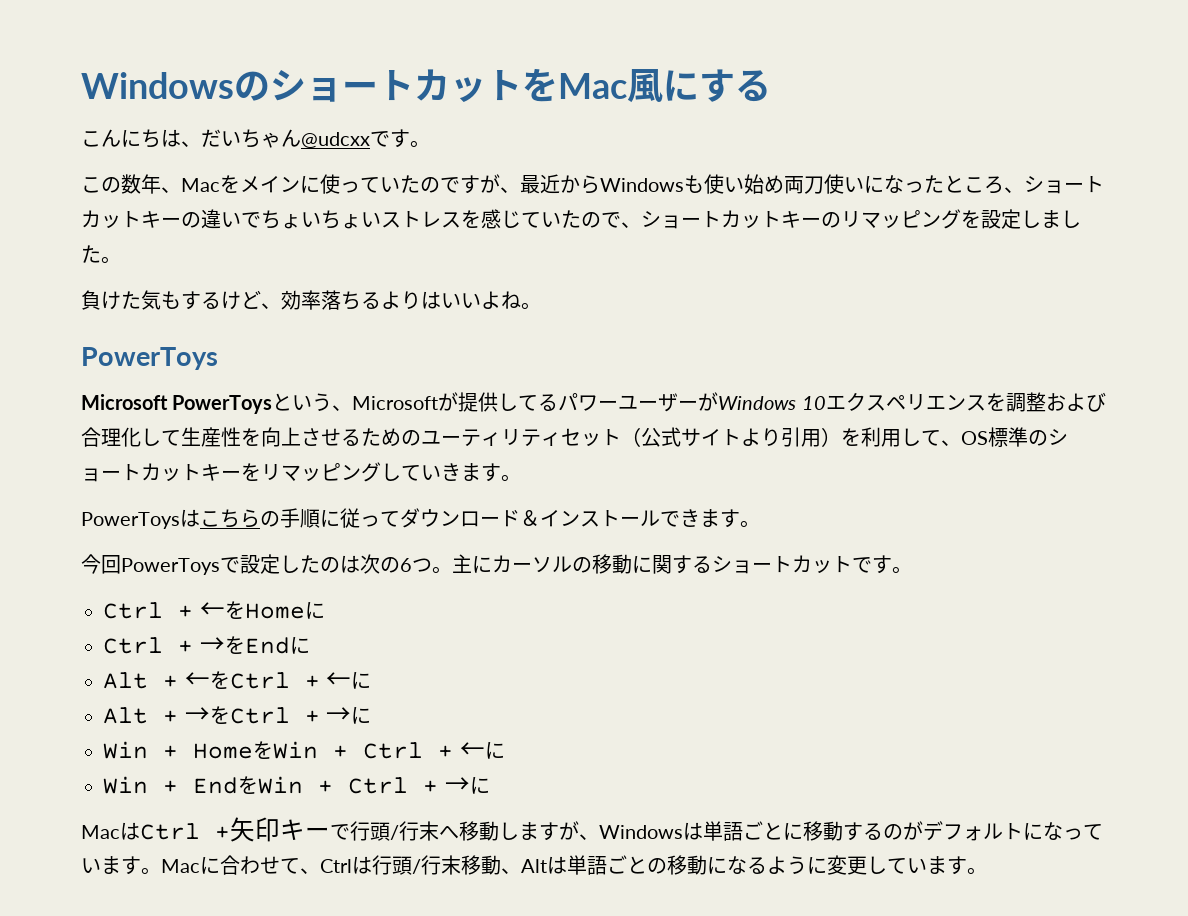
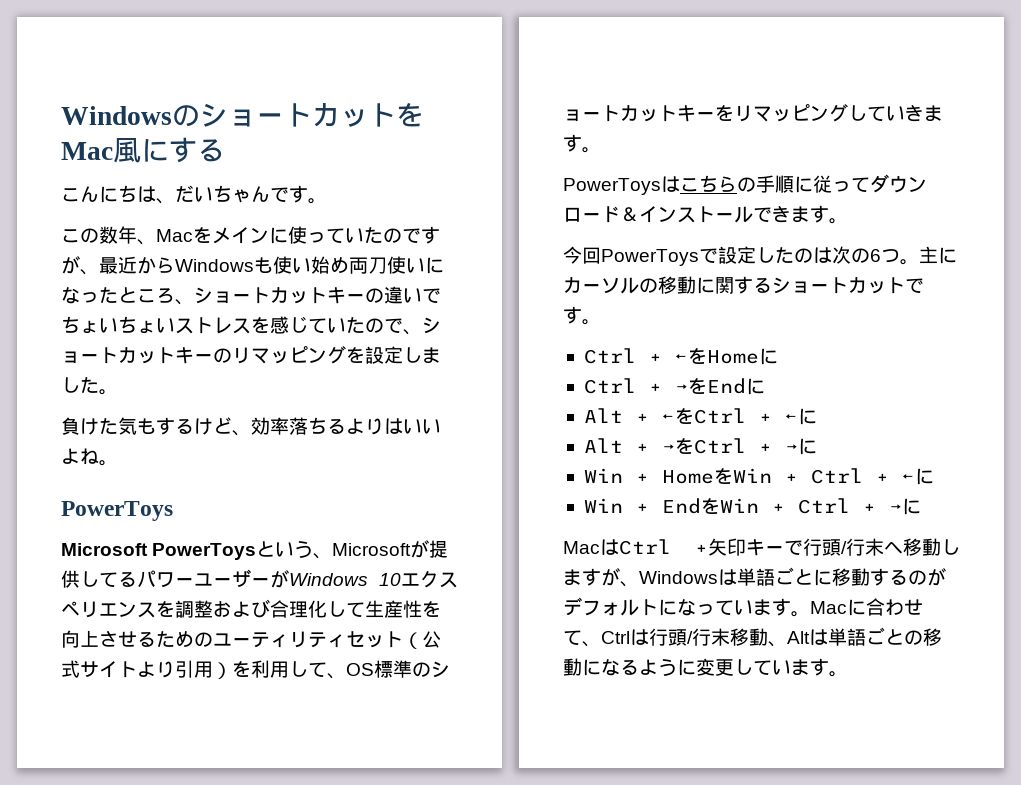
[301,132,370,148] @udcxx -> (270, 194) none

